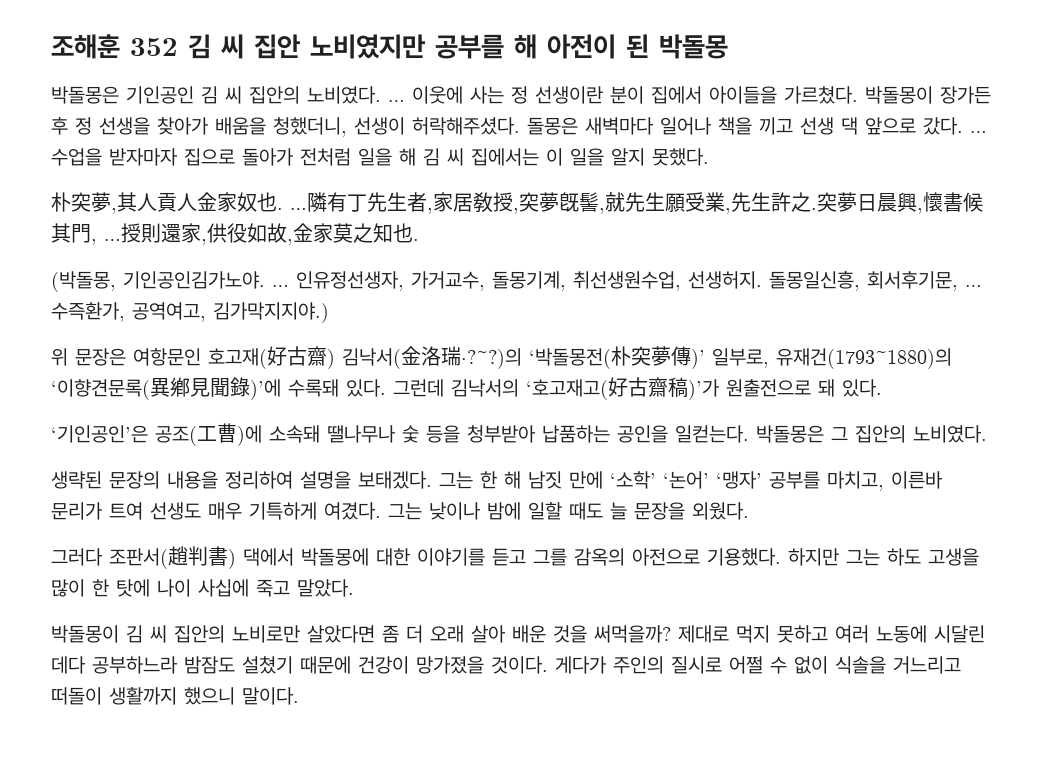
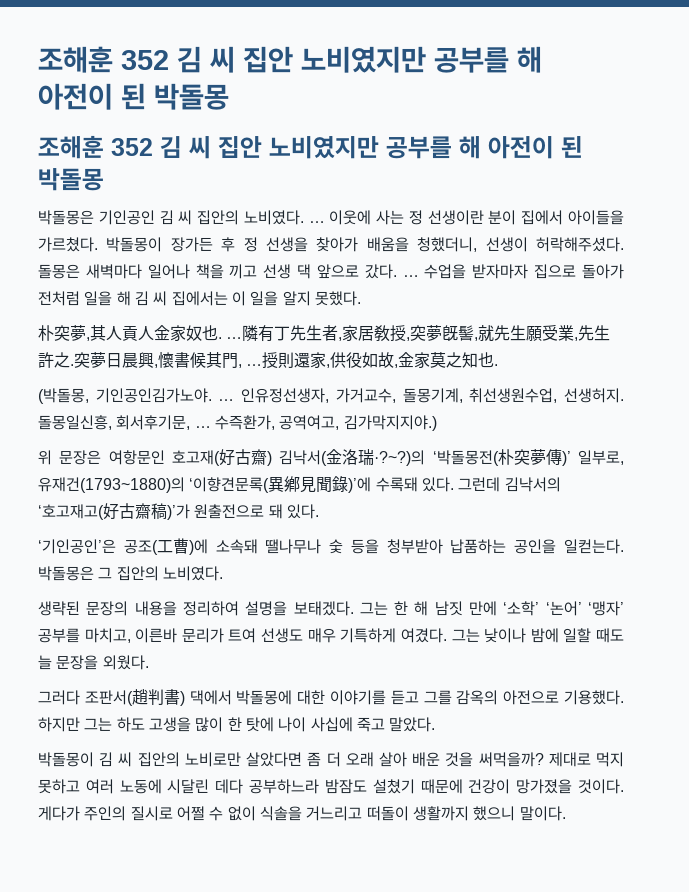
(728, 46) none -> [38,135,583,159] [38,168,104,191] // 조해훈 352 김 씨 집안 노비였지만 공부를 해 아전이 된 박돌몽

